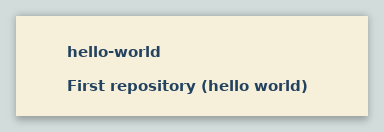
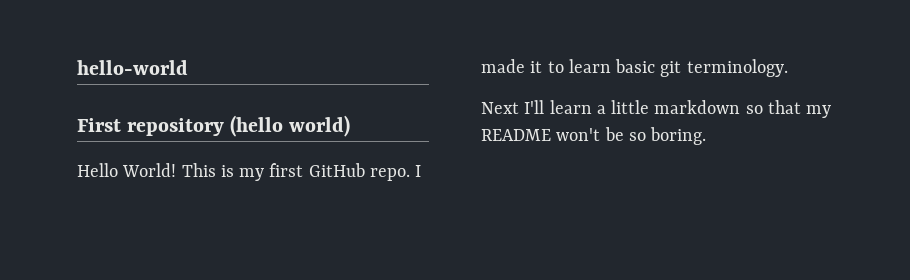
(308, 86) none -> [77,163,422,181] [481,59,788,77] [481,100,832,118] [481,127,707,145] // Hello World! This is my first GitHub repo. I made it to learn basic git terminology. // Next I'll learn a little markdown so that my README won't be so boring.

